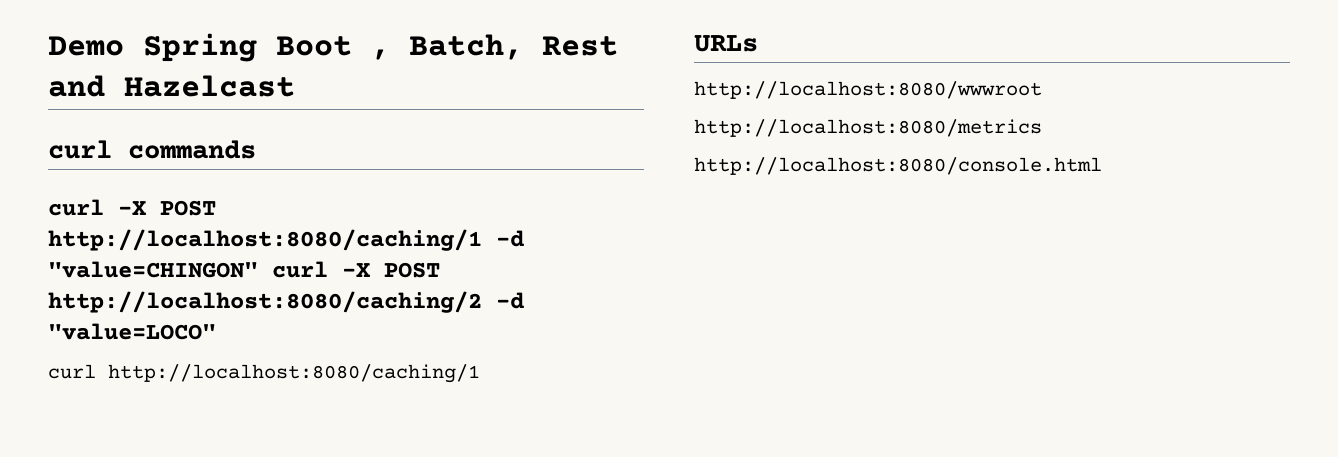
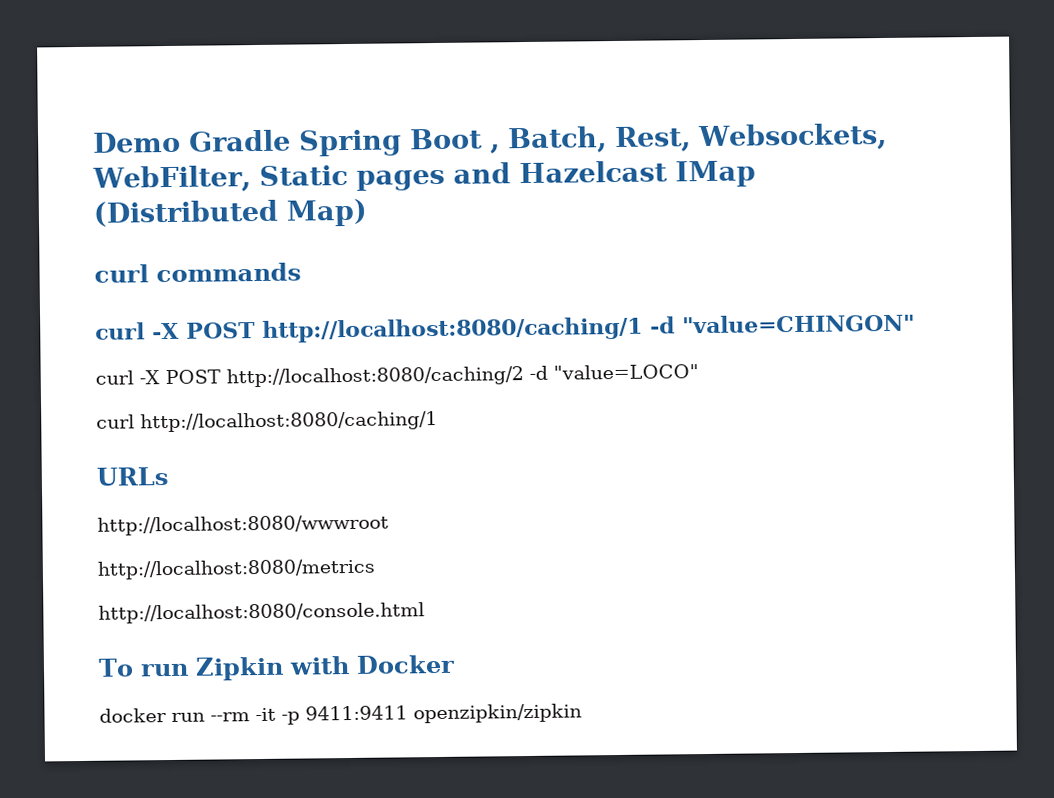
(124, 46) none -> [188,129,291,152] Gradle
[542,36,618,56] Rest -> [614,122,887,152] [92,164,445,193] Rest, Websockets, WebFilter, Static pages
(295, 86) none -> [674,160,756,188] [93,198,368,227] IMap (Distributed Map)
(258, 269) none -> (915, 323) //
(1102, 166) none -> [98,654,455,681] [99,703,582,725] // To run Zipkin with Docker // docker run --rm -it -p 9411:9411 openzipkin/zipkin

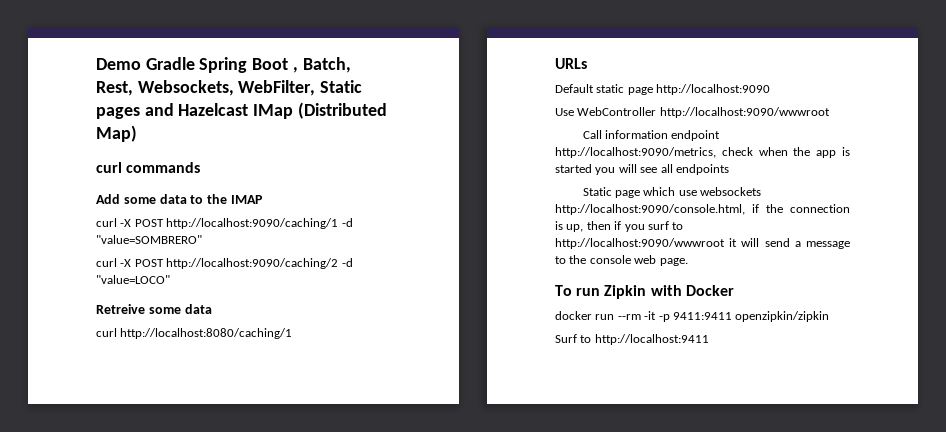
[95,313,915,343] [95,366,524,388] curl -X POST http://localhost:8080/caching/1 -d "value=CHINGON" // curl -X POST http://localhost:8080/caching/2 -> [96,194,263,204] [96,218,353,229] [96,235,202,244] [96,258,339,269] Add some data to the IMAP // curl -X POST http://localhost:9090/caching/1 -d "value=SOMBRERO" // curl -X POST http://localhost:9090/caching/2
(699, 372) none -> [96,304,212,314] // Retreive some data
[97,514,389,536] [97,558,375,580] [98,602,425,624] http://localhost:8080/wwwroot // http://localhost:8080/metrics // http://localhost:8080/console.html -> [555,84,771,95] [555,107,830,118] [582,130,721,141] [555,147,850,158] [555,164,729,175] [582,187,762,198] [555,204,850,215] [555,221,684,232] [555,238,850,249] [555,255,688,266] Default static page http://localhost:9090 // Use WebController http://localhost:9090/wwwroot // Call information endpoint http://localhost:9090/metrics, check when the app is started you will see all endpoints // Static page which use websockets http://localhost:9090/console.html, if the connection is up, then if you surf to http://localhost:9090/wwwroot it will send a message to the console web page.
(582, 713) none -> [555,334,709,345] // Surf to http://localhost:9411

